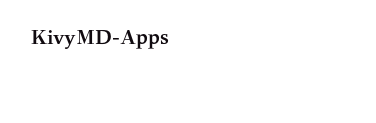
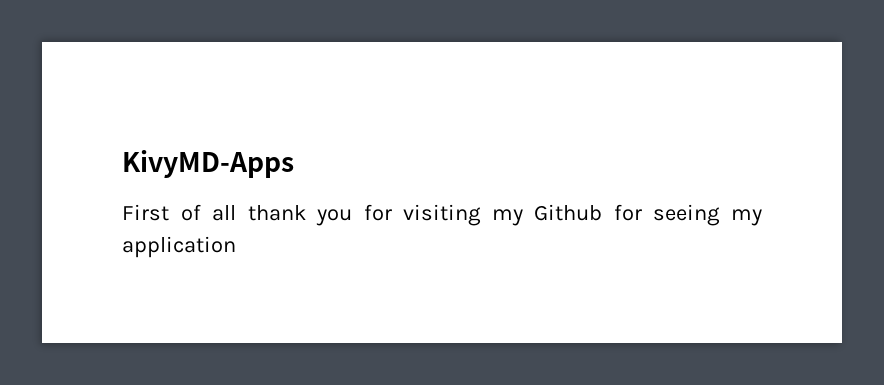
(169, 39) none -> [122,204,762,226] [122,236,236,258] // First of all thank you for visiting my Github for seeing my application

